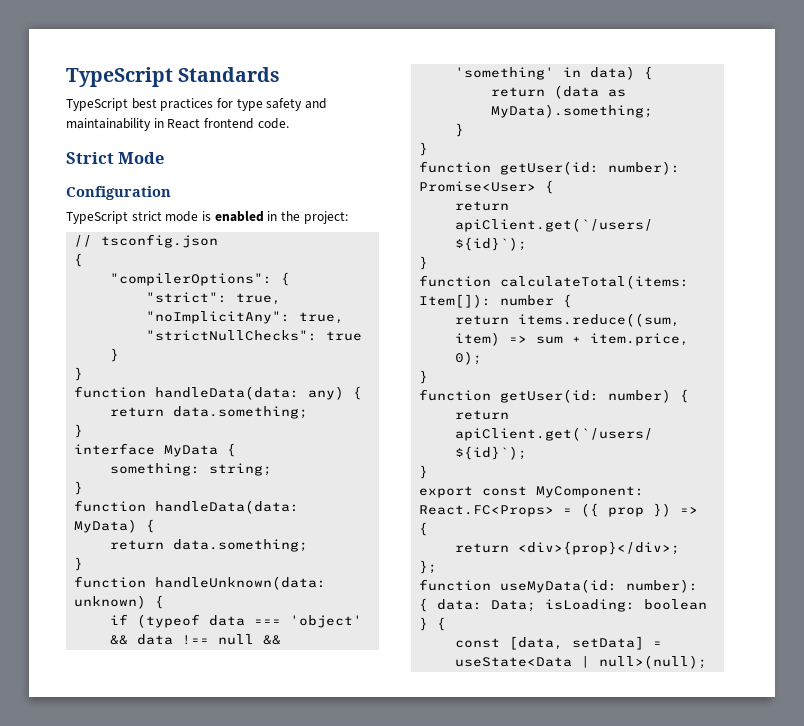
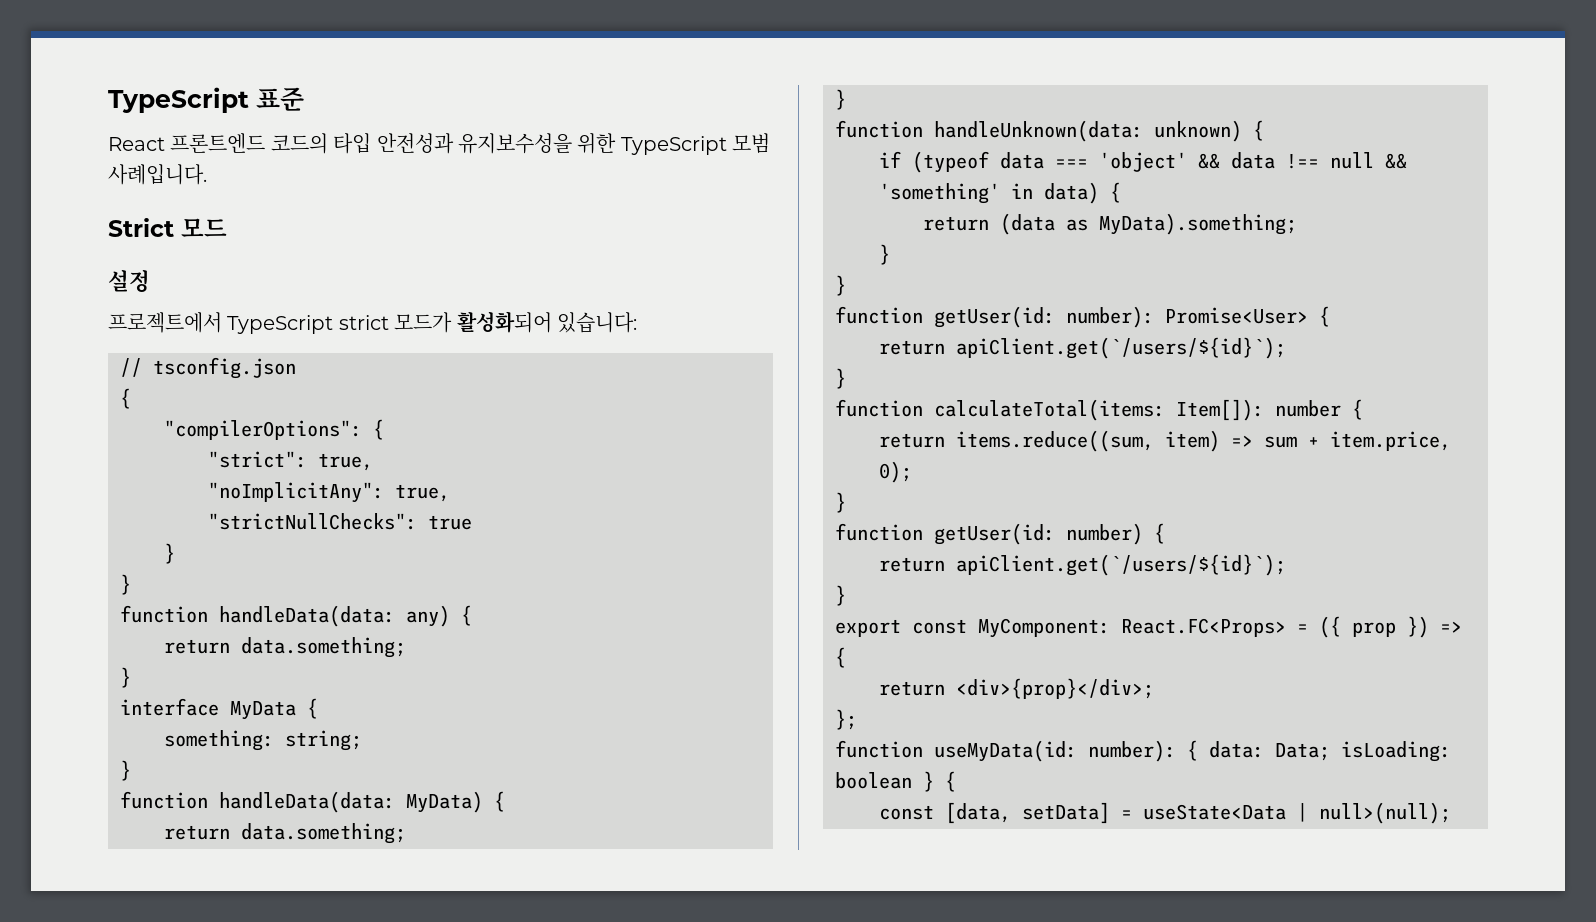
[66,67,281,87] [66,98,327,111] [66,118,289,131] [66,152,165,164] [66,186,171,200] [66,211,348,224] TypeScript Standards // TypeScript best practices for type safety and maintainability in React frontend code. // Strict Mode // Configuration // TypeScript strict mode is enabled in the project: -> [108,87,304,113] [108,133,771,155] [108,164,207,185] [108,218,227,237] [108,270,150,292] [108,311,637,334] TypeScript 표준 // React 프론트엔드 코드의 타입 안전성과 유지보수성을 위한 TypeScript 모범 사례입니다. // Strict 모드 // 설정 // 프로젝트에서 TypeScript strict 모드가 활성화되어 있습니다:

